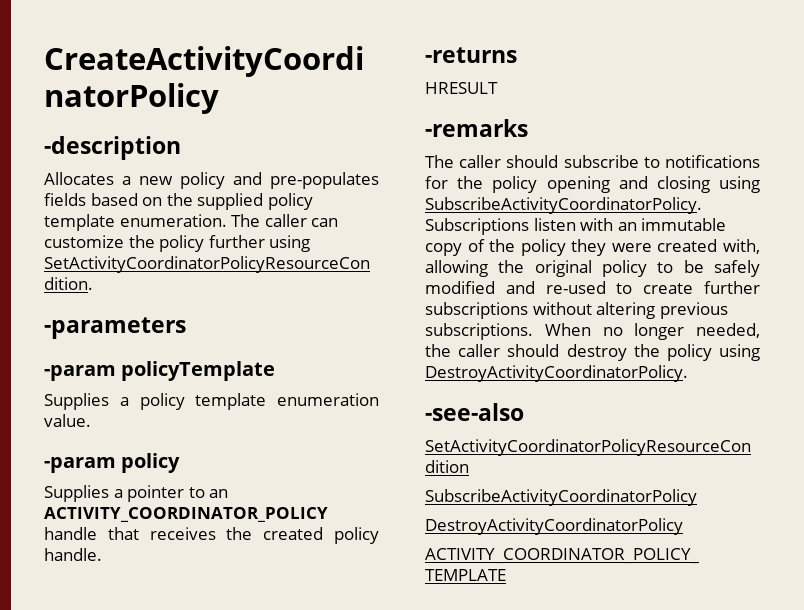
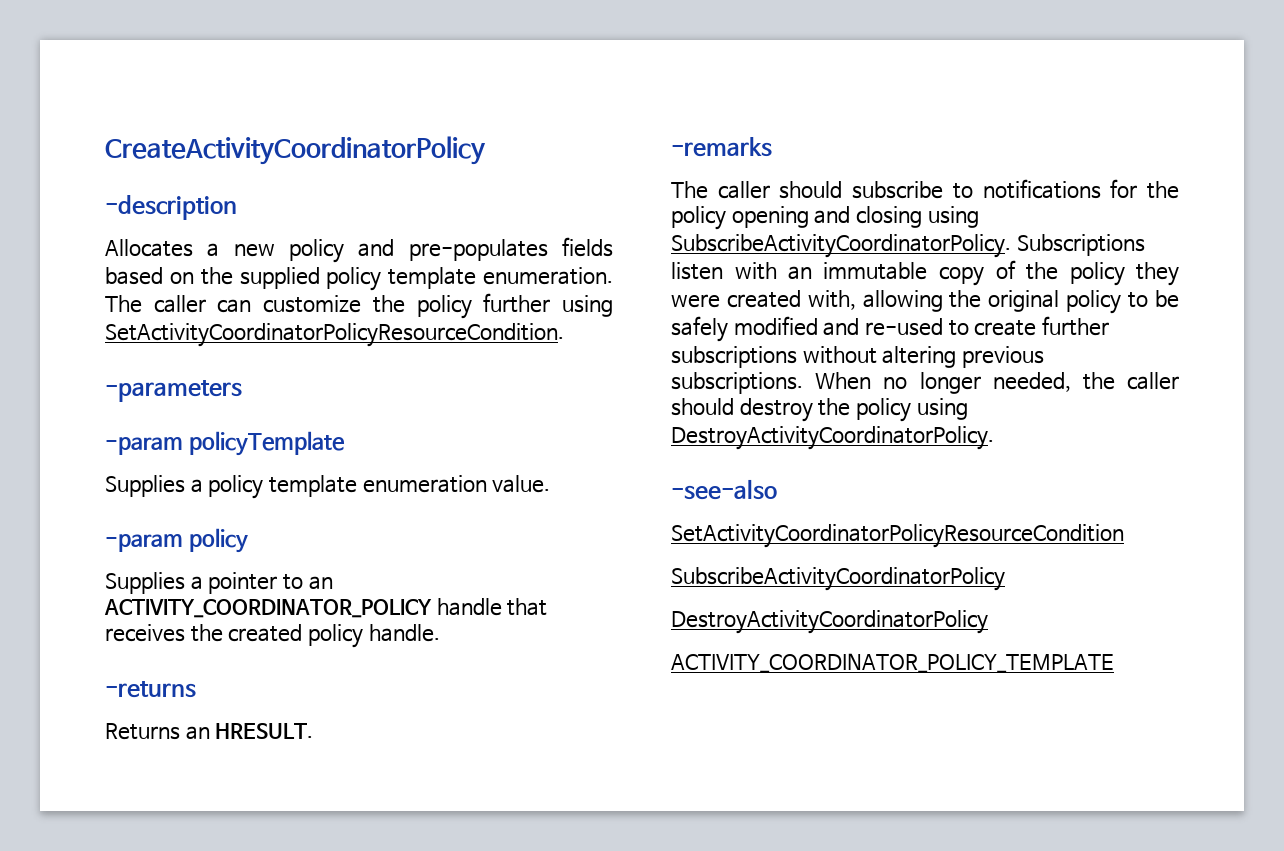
[425,82,498,94] HRESULT -> [105,723,314,740] Returns an HRESULT.

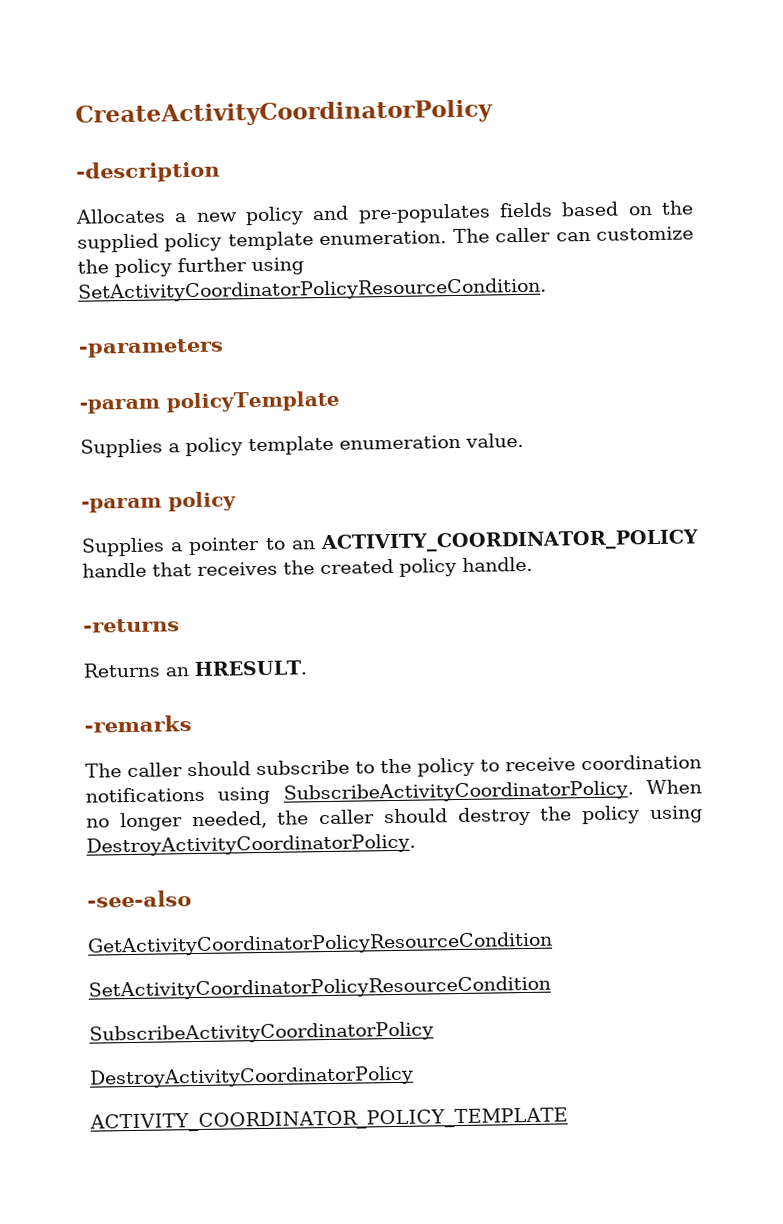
[982,179,1179,199] [671,206,979,230] [671,234,1145,258] [671,260,1179,286] [671,290,1179,314] [671,316,1109,342] [671,346,1045,368] [671,372,803,394] notifications for the policy opening and closing using SubscribeActivityCoordinatorPolicy. Subscriptions listen with an immutable copy of the policy they were created with, allowing the original policy to be safely modified and re-used to create further subscriptions without altering previous subscriptions. -> [380,754,702,777] [85,780,634,805] the policy to receive coordination notifications using SubscribeActivityCoordinatorPolicy.
(777, 489) none -> [87,931,553,957] // GetActivityCoordinatorPolicyResourceCondition

